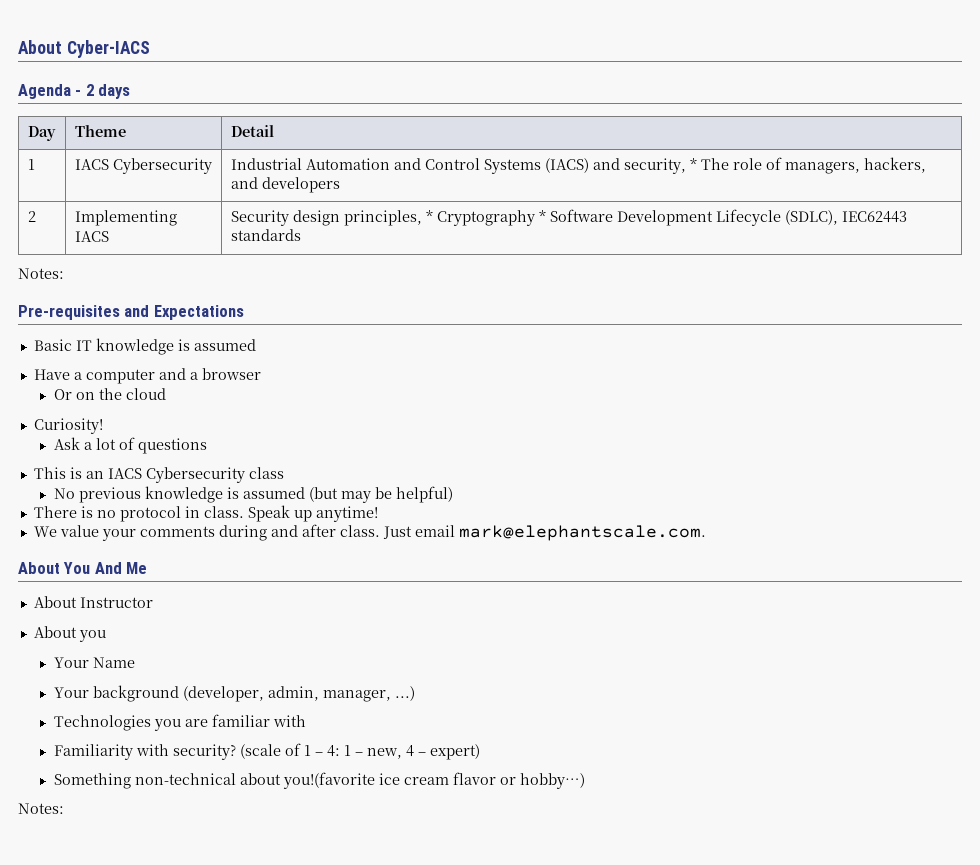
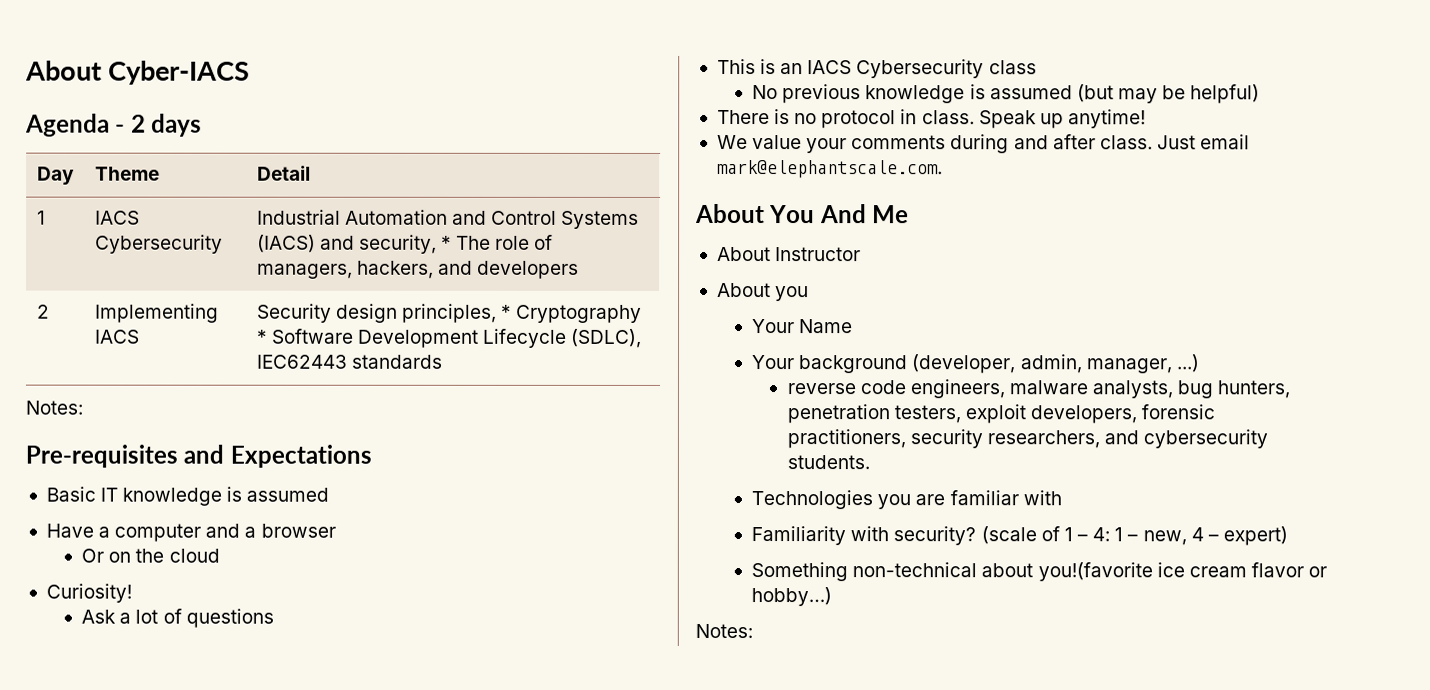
(415, 693) none -> [786,379,1291,399] [786,404,1216,424] [786,429,1269,449] [786,455,870,470] // reverse code engineers, malware analysts, bug hunters, penetration testers, exploit developers, forensic practitioners, security researchers, and cybersecurity students.

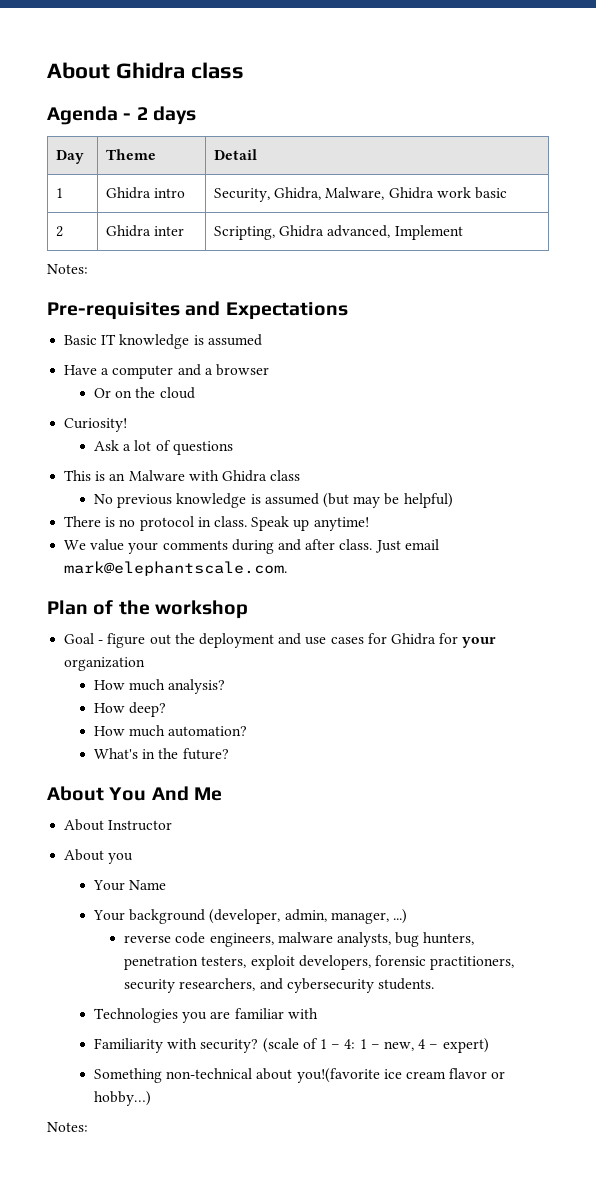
[25,60,251,85] About Cyber-IACS -> [47,62,244,79] About Ghidra class
[94,210,140,225] [94,234,223,254] [256,209,640,229] [256,234,554,254] [256,260,580,279] [36,304,50,319] [94,303,219,323] [94,329,140,344] [256,303,643,323] [256,328,643,348] [255,354,442,369] IACS Cybersecurity | Industrial Automation and Control Systems (IACS) and security, * The role of managers, hackers, and developers // 2 | Implementing IACS | Security design principles, * Cryptography * Software Development Lifecycle (SDLC), IEC62443 standards -> [106,187,186,199] [214,187,508,202] [56,226,64,237] [106,225,185,237] [214,225,463,240] Ghidra intro | Security, Ghidra, Malware, Ghidra work basic // 2 | Ghidra inter | Scripting, Ghidra advanced, Implement
[807,59,985,79] IACS Cybersecurity -> [128,470,267,482] Malware with Ghidra
(943, 169) none -> [47,600,248,619] [64,633,497,648] [64,657,146,671] [94,679,226,694] [94,702,167,717] [94,725,248,737] [94,748,229,760] // Plan of the workshop // Goal - figure out the deployment and use cases for Ghidra for your organization // How much analysis? // How deep? // How much automation? // What's in the future?

